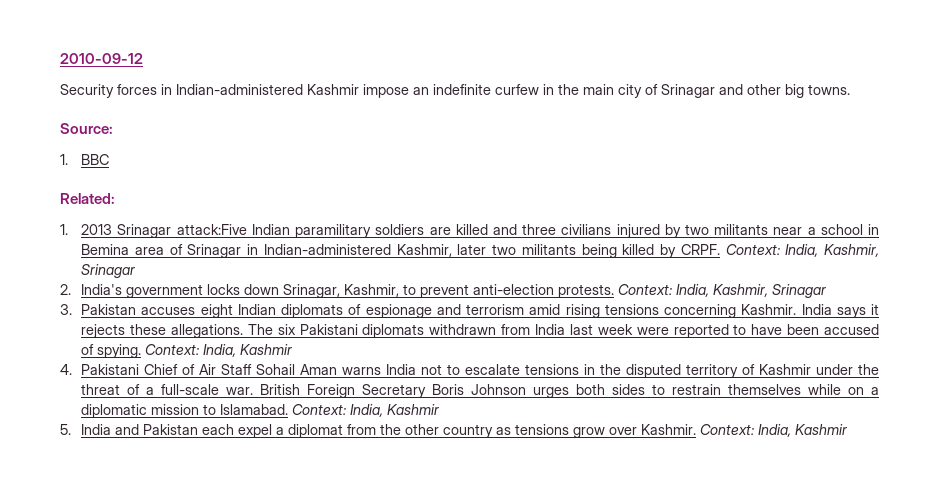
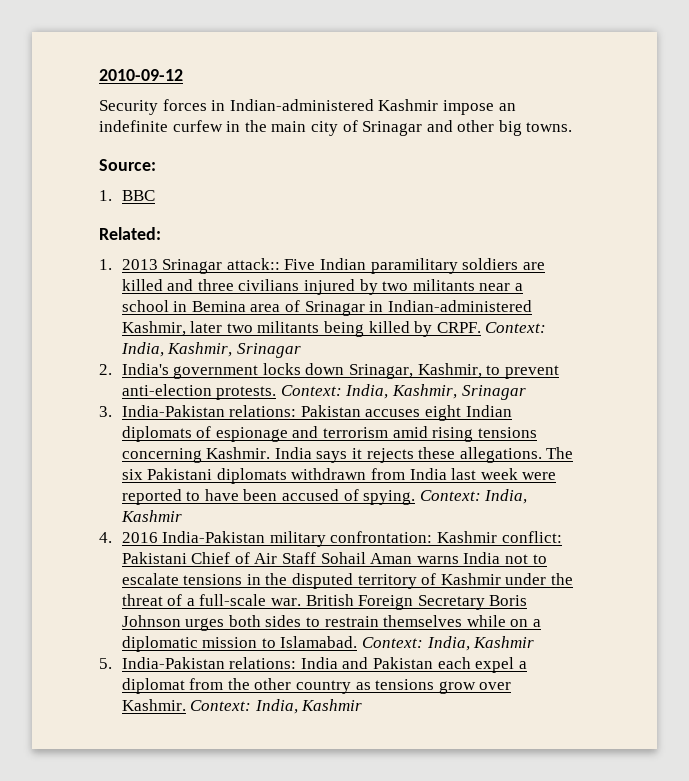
[176,224,247,235] attack:Five -> [226,258,316,270] attack:: Five
(72, 309) none -> [121,405,297,417] India-Pakistan relations:
(72, 369) none -> [121,531,562,547] 2016 India-Pakistan military confrontation: Kashmir conflict:
(71, 429) none -> [121,657,297,669] India-Pakistan relations:

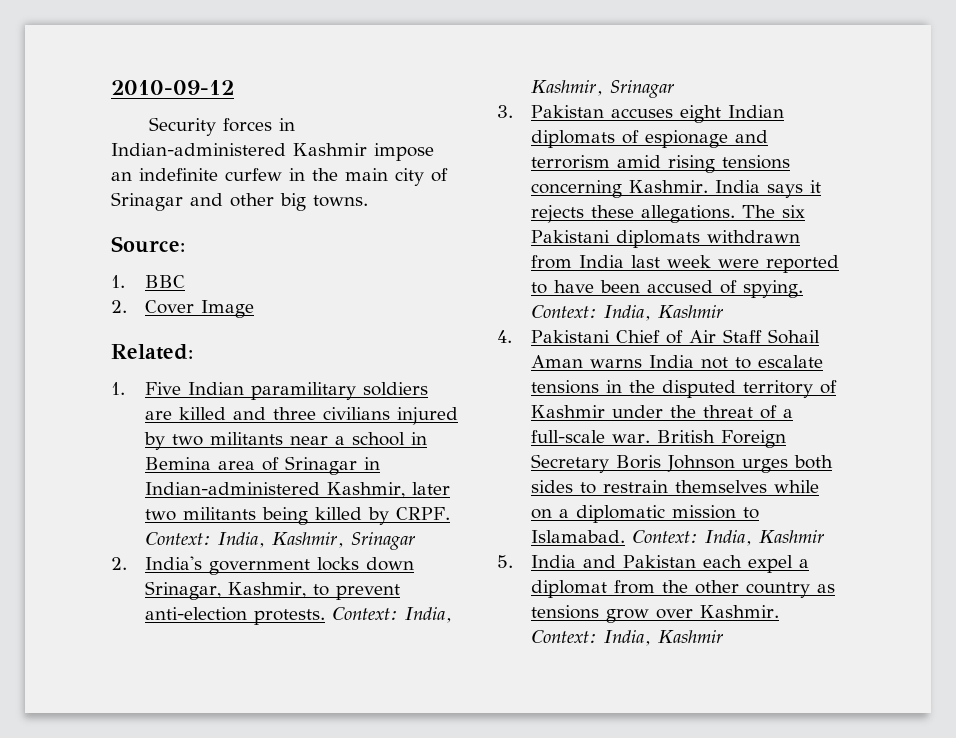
(155, 195) none -> [111,300,254,318] // 2. Cover Image
[121,258,280,274] 2013 Srinagar attack:: -> (125, 388) none
[121,405,297,417] India-Pakistan relations: -> (513, 111) none
[121,531,562,547] 2016 India-Pakistan military confrontation: Kashmir conflict: -> (512, 336) none
[121,657,297,669] India-Pakistan relations: -> (513, 561) none

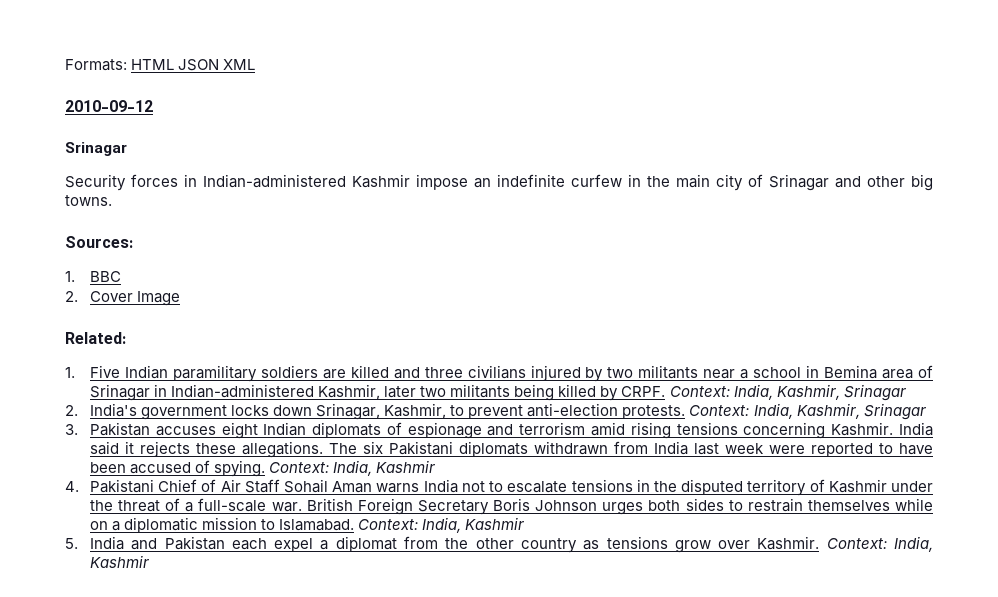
(111, 87) none -> [65,59,256,71] Formats: HTML JSON XML //
(234, 87) none -> [65,142,127,156] // Srinagar
[111,236,185,253] Source: -> [65,236,133,248] Sources:
[766,184,803,198] says -> [89,441,119,455] said

